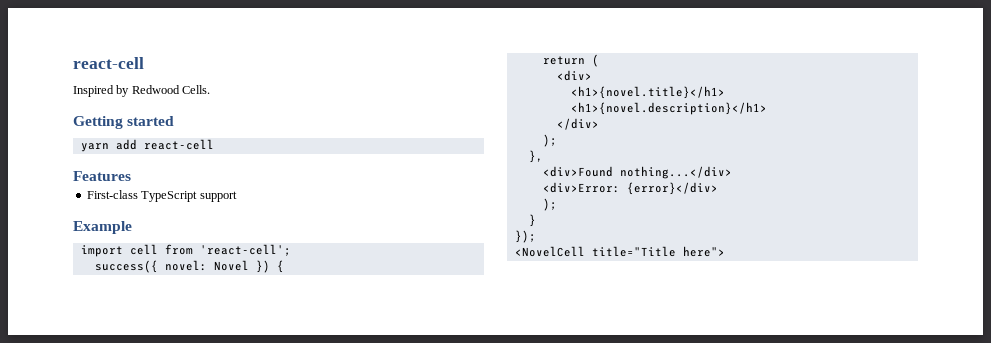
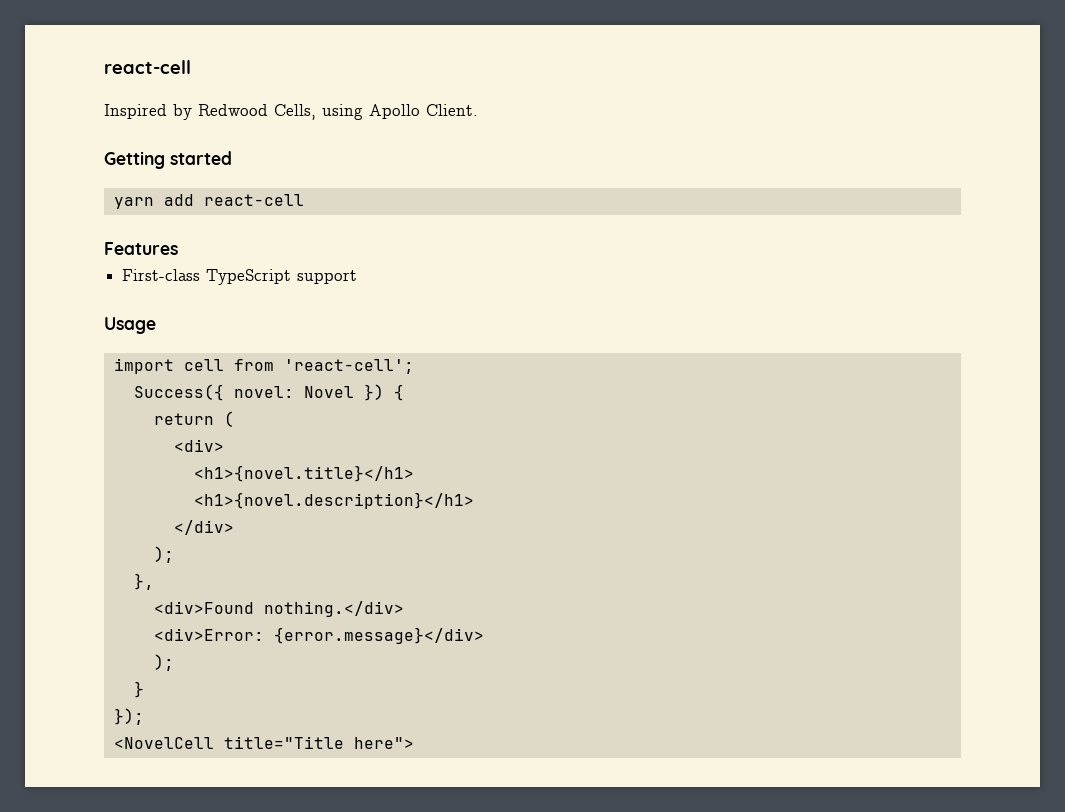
[182,85,211,94] Cells. -> [274,104,478,120] Cells, using Apollo Client.
[73,221,132,234] Example -> [104,317,156,334] Usage
[94,260,158,273] success({ -> [133,384,224,401] Success({
[619,166,732,179] nothing...</div> -> [263,601,404,617] nothing.</div>
[626,182,718,195] {error}</div> -> [273,627,484,644] {error.message}</div>

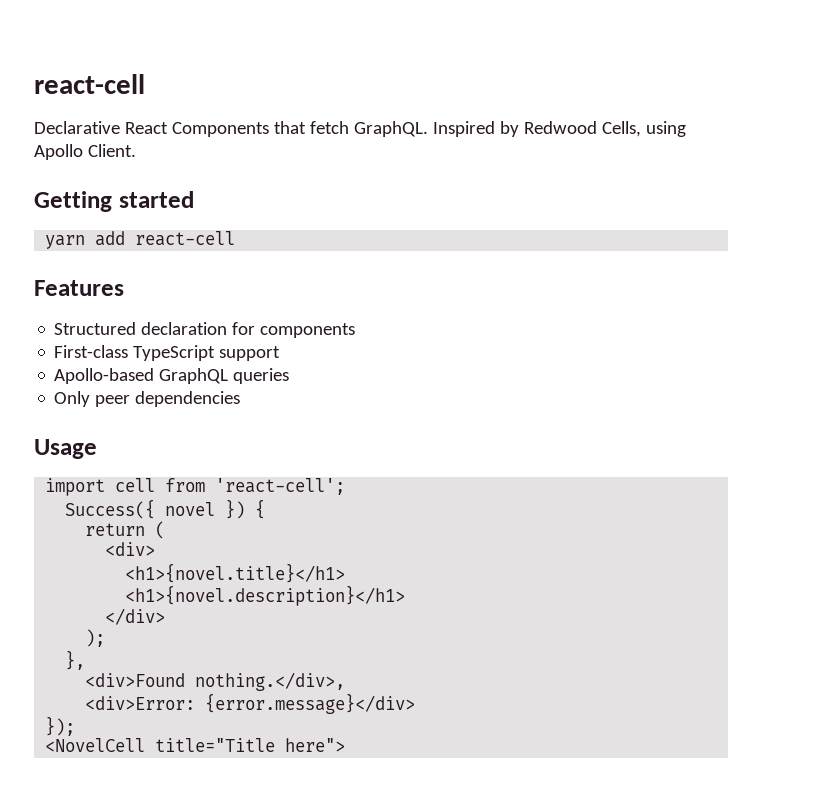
[104,60,191,74] react-cell // -> [34,74,145,94] [34,121,428,137] react-cell // Declarative React Components that fetch GraphQL.
(178, 248) none -> [54,322,356,338] // Structured declaration for components
(358, 277) none -> [54,368,290,384] [54,391,241,407] // Apollo-based GraphQL queries // Only peer dependencies
[233,386,354,398] novel: Novel -> [165,502,216,516] novel
[263,601,404,617] nothing.</div> -> [195,672,346,691] nothing.</div>,
[153,654,174,671] [133,681,144,698] // ); // } -> (416, 703) none

